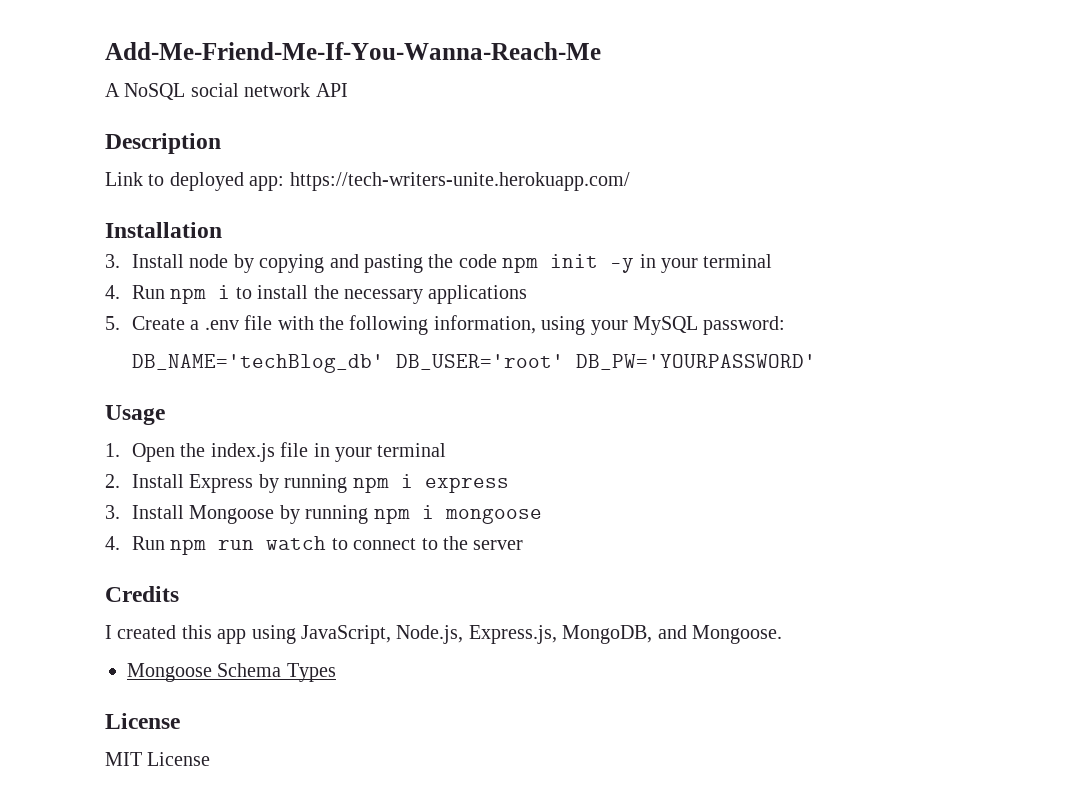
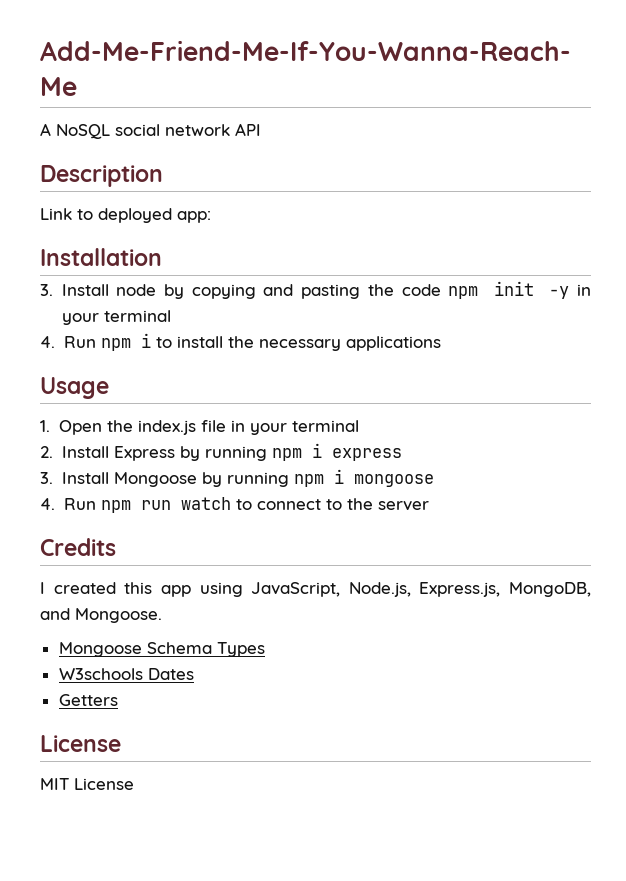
[289,172,630,191] https://tech-writers-unite.herokuapp.com/ -> (211, 217) none
[105,315,786,335] [132,354,817,373] // 5. Create a .env file with the following information, using your MySQL password: // DB_NAME='techBlog_db' DB_USER='root' DB_PW='YOURPASSWORD' -> (441, 343) none
(336, 672) none -> [58,668,194,680] [58,694,118,706] // W3schools Dates // Getters

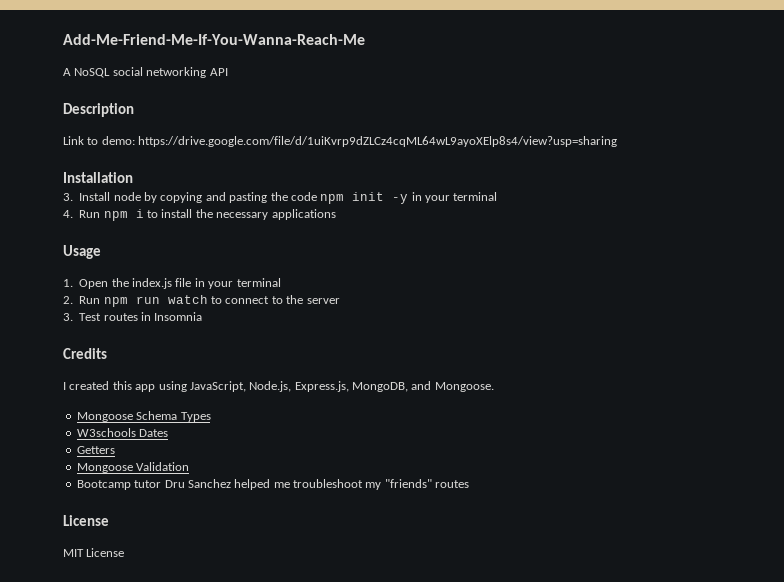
[165,124,230,136] network -> [146,67,207,78] networking
[98,208,211,223] deployed app: -> [101,136,618,147] demo: https://drive.google.com/file/d/1uiKvrp9dZLCz4cqML64wL9ayoXElp8s4/view?usp=sharing
[61,443,402,461] [40,469,434,487] [40,498,55,510] Install Express by running npm i express // 3. Install Mongoose by running npm i mongoose // 4. -> (73, 300) none
(429, 506) none -> [63,312,203,321] // 3. Test routes in Insomnia
(118, 700) none -> [76,462,190,473] [76,479,470,490] // Mongoose Validation // Bootcamp tutor Dru Sanchez helped me troubleshoot my "friends" routes

